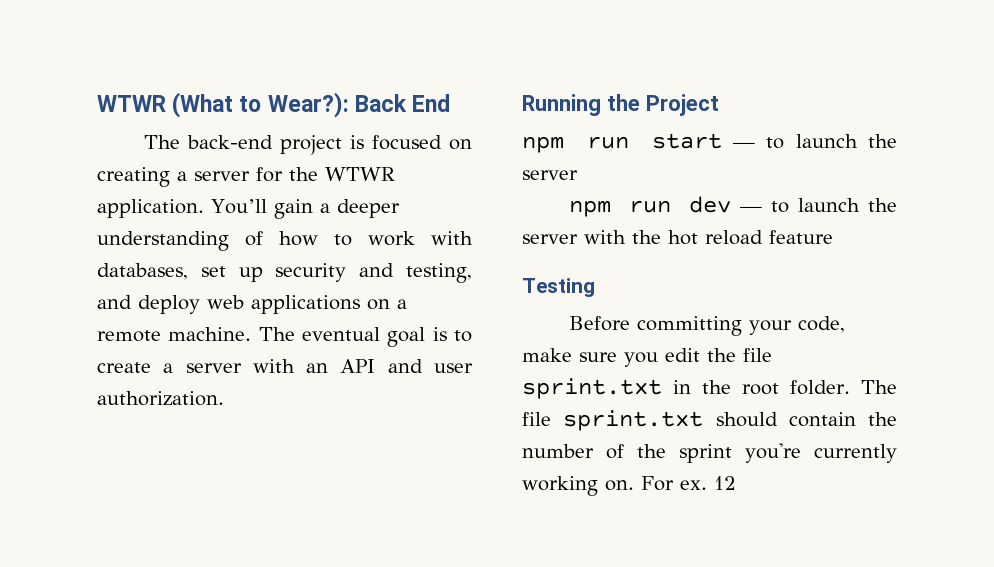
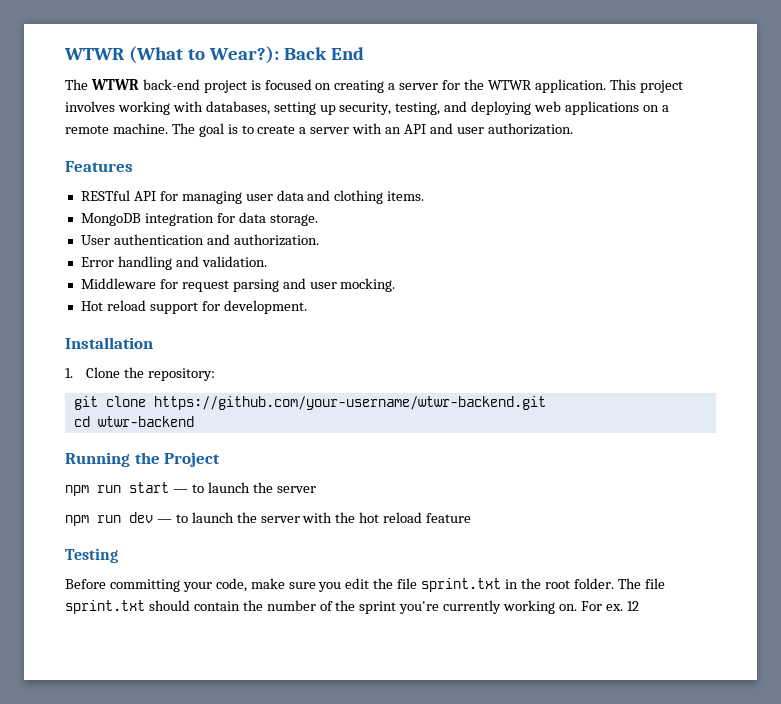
(181, 142) none -> [90,79,139,90] WTWR
[211,199,400,219] [97,231,473,251] [97,263,395,282] You’ll gain a deeper understanding of how to work with databases, set up security and -> [609,79,683,93] [65,101,392,115] This project involves working with databases, setting up security,
[138,295,200,314] deploy -> [471,101,532,115] deploying
[302,327,380,341] eventual -> (195, 128) none
(224, 398) none -> [65,161,133,172] [80,190,425,204] [80,212,318,226] [80,234,319,246] [80,256,267,270] [80,278,396,292] [80,300,307,314] [65,337,153,349] [65,367,216,381] [73,396,546,410] [73,416,194,427] // Features // RESTful API for managing user data and clothing items. // MongoDB integration for data storage. // User authentication and authorization. // Error handling and validation. // Middleware for request parsing and user mocking. // Hot reload support for development. // Installation // 1. Clone the repository: // git clone https://github.com/your-username/wtwr-backend.git // cd wtwr-backend

